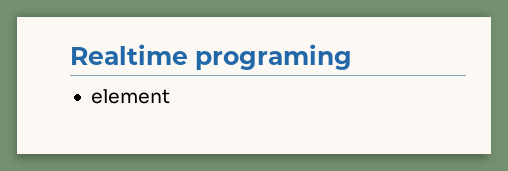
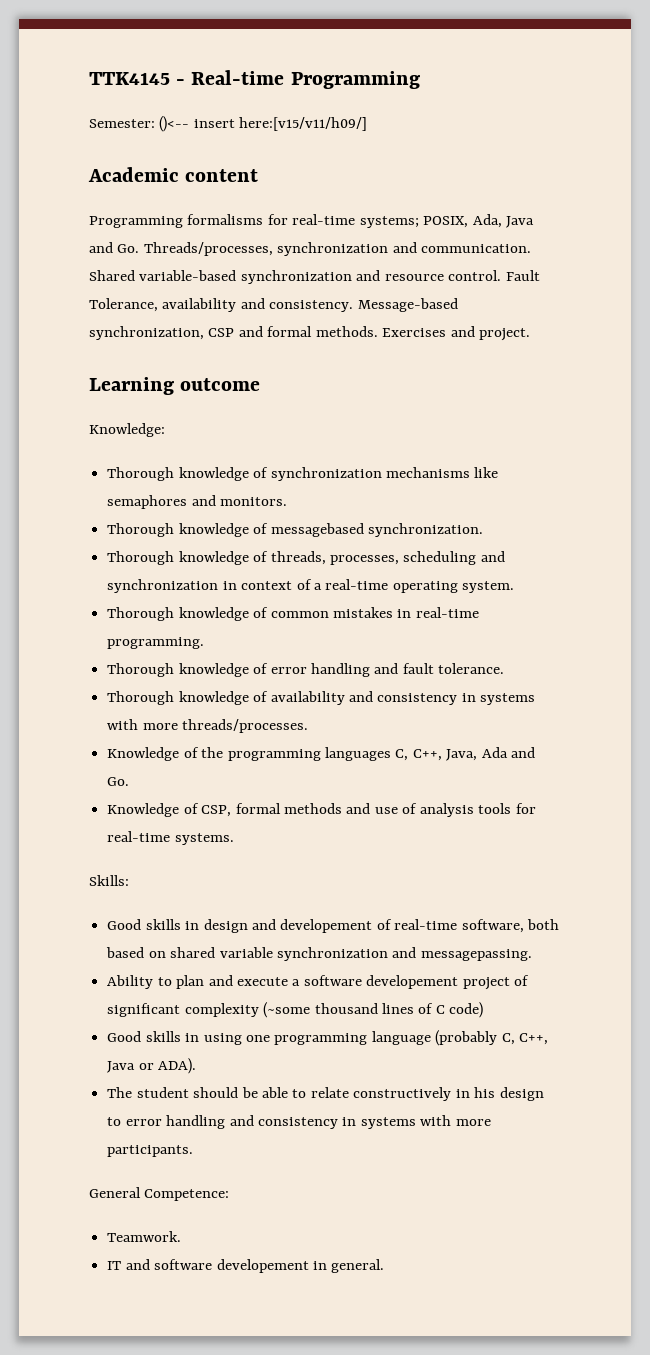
[70,44,352,70] [90,89,170,104] Realtime programing // element -> [89,70,420,89] [89,116,368,132] [88,167,259,182] [89,214,535,228] [89,242,532,256] [89,270,540,284] [89,298,458,312] [89,326,531,341] [89,377,261,395] [89,423,165,437] [107,467,499,481] [107,495,288,509] [107,523,483,537] [107,551,505,565] [107,579,515,593] [107,607,479,621] [107,637,205,649] [107,663,505,677] [107,691,536,705] [107,719,309,733] [107,747,536,761] [107,777,130,786] [107,803,536,817] [107,831,234,845] [89,875,129,886] [107,919,560,933] [106,947,532,961] [107,975,530,990] [107,1002,484,1018] [107,1030,549,1046] [107,1058,197,1074] [107,1087,544,1101] [107,1115,491,1129] [107,1145,194,1157] [89,1187,230,1201] [107,1231,182,1242] [107,1259,385,1273] TTK4145 - Real-time Programming // Semester: ()<-- insert here:[v15/v11/h09/] // Academic content // Programming formalisms for real-time systems; POSIX, Ada, Java and Go. Threads/processes, synchronization and communication. Shared variable-based synchronization and resource control. Fault Tolerance, availability and consistency. Message-based synchronization, CSP and formal methods. Exercises and project. // Learning outcome // Knowledge: // Thorough knowledge of synchronization mechanisms like semaphores and monitors. // Thorough knowledge of messagebased synchronization. // Thorough knowledge of threads, processes, scheduling and synchronization in context of a real-time operating system. // Thorough knowledge of common mistakes in real-time programming. // Thorough knowledge of error handling and fault tolerance. // Thorough knowledge of availability and consistency in systems with more threads/processes. // Knowledge of the programming languages C, C++, Java, Ada and Go. // Knowledge of CSP, formal methods and use of analysis tools for real-time systems. // Skills: // Good skills in design and developement of real-time software, both based on shared variable synchronization and messagepassing. // Ability to plan and execute a software developement project of significant complexity (~some thousand lines of C code) // Good skills in using one programming language (probably C, C++, Java or ADA). // The student should be able to relate constructively in his design to error handling and consistency in systems with more participants. // General Competence: // Teamwork. // IT and software developement in general.

